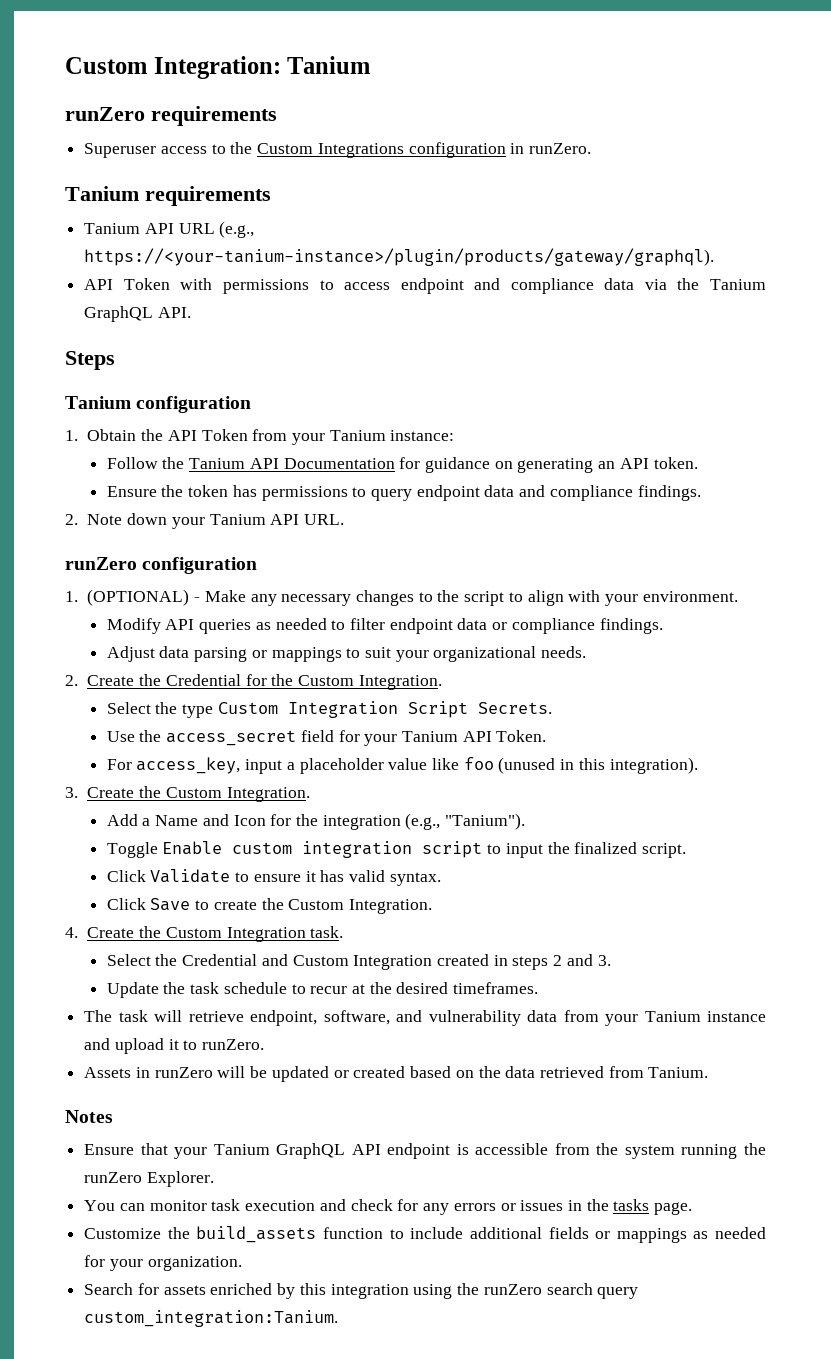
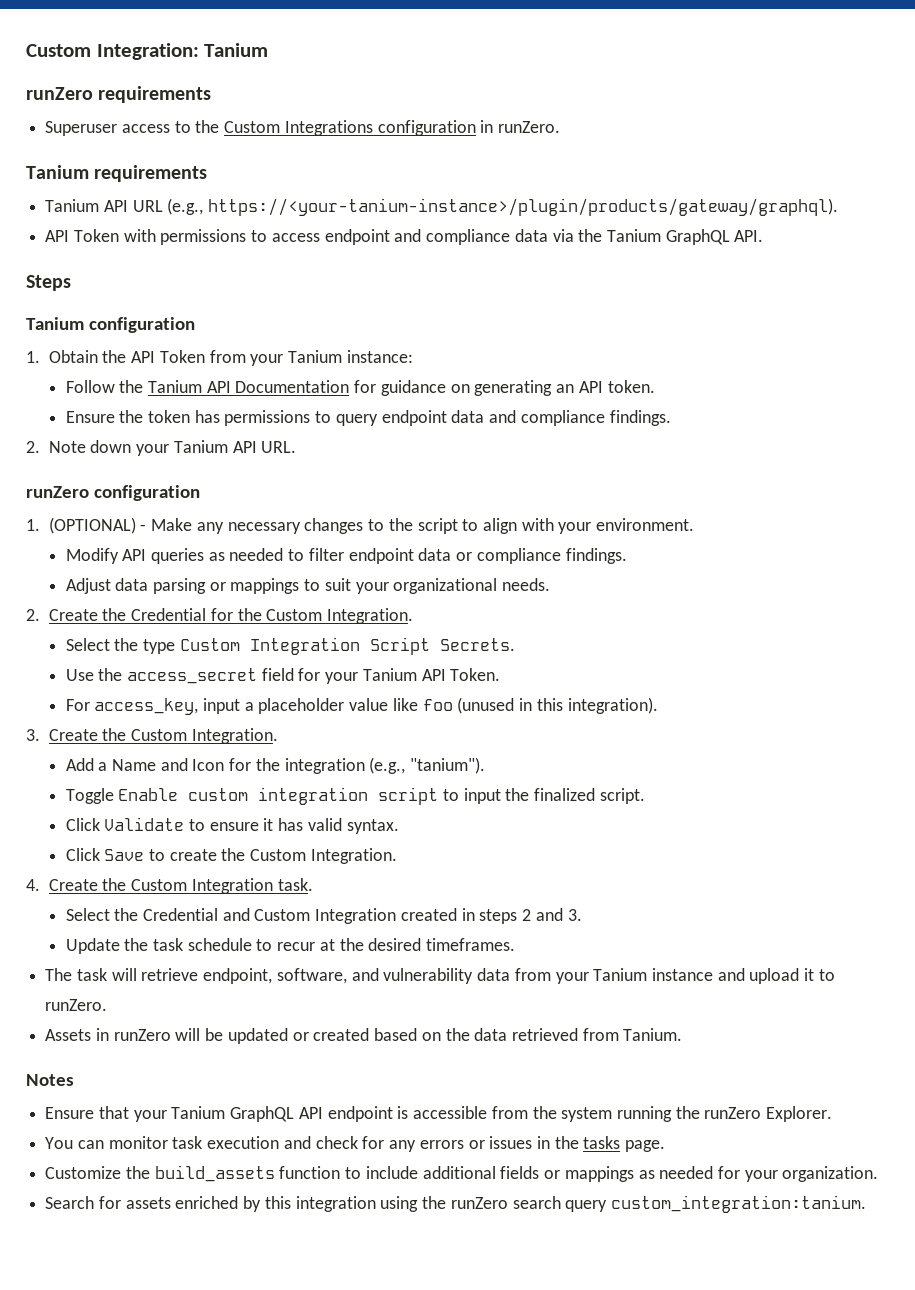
[445,813,526,830] "Tanium"). -> [410,757,486,774] "tanium").
[84,1310,339,1327] custom_integration:Tanium. -> [610,1195,866,1213] custom_integration:tanium.

